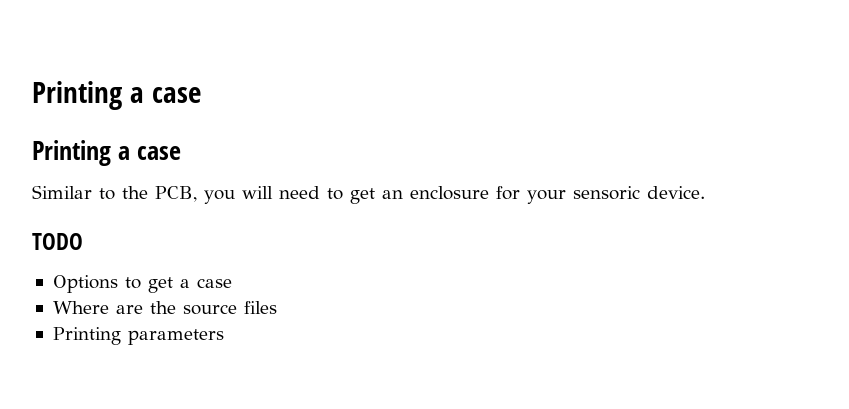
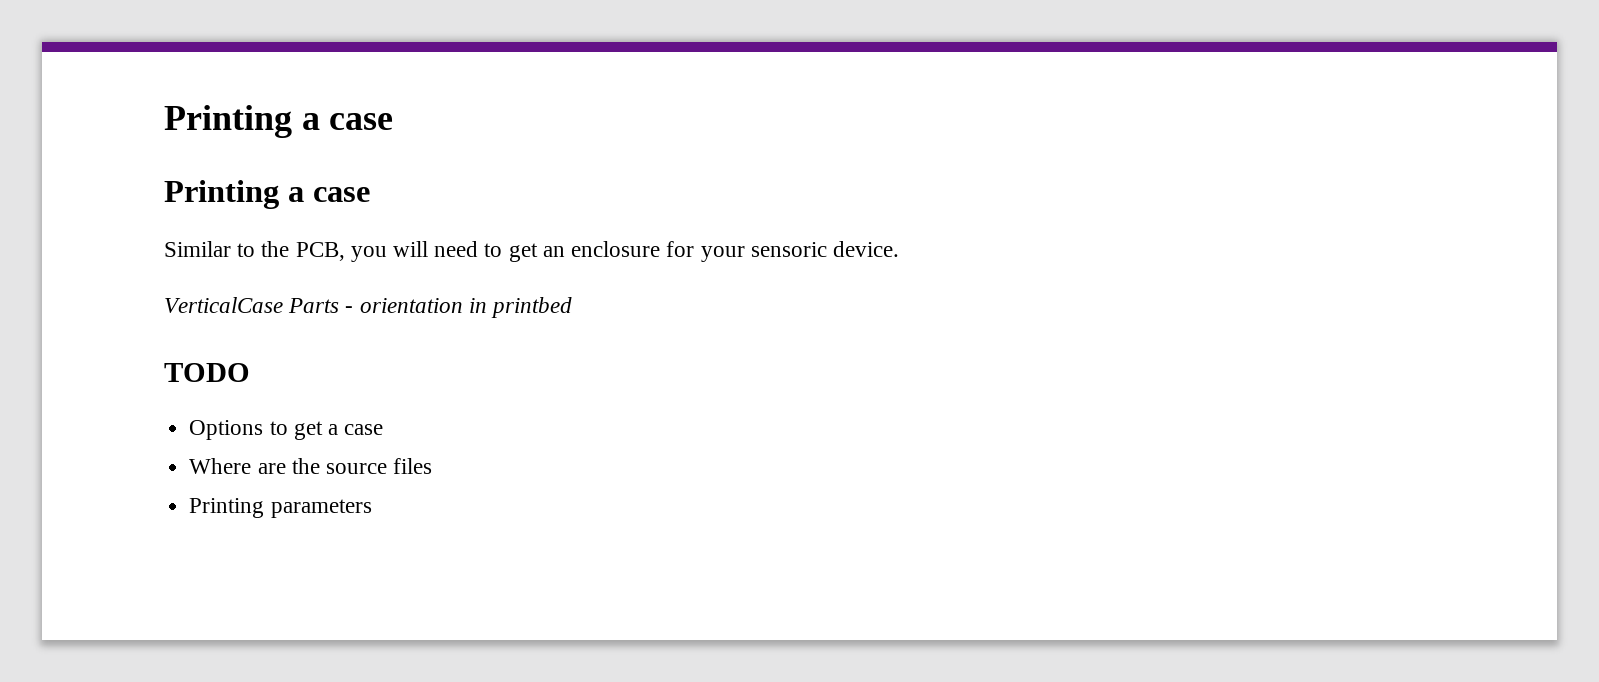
(705, 192) none -> [164,297,573,318] // VerticalCase Parts - orientation in printbed

